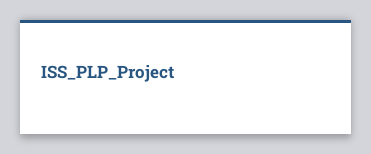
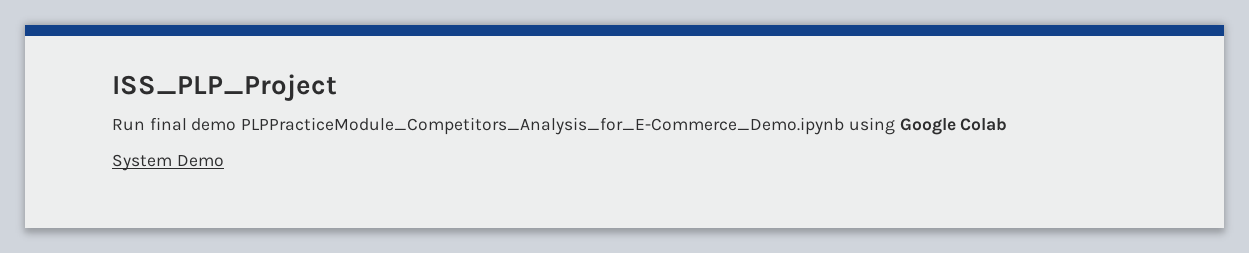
(174, 73) none -> [112,117,1008,135] [112,154,224,171] // Run final demo PLPPracticeModule_Competitors_Analysis_for_E-Commerce_Demo.ipynb using Google Colab // System Demo

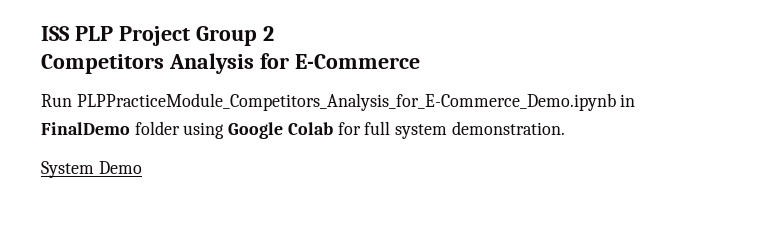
[112,74,337,101] [112,117,845,135] ISS_PLP_Project // Run final demo PLPPracticeModule_Competitors_Analysis_for_E-Commerce_Demo.ipynb -> [41,26,274,46] [41,53,420,74] [41,93,636,111] [41,121,180,135] ISS PLP Project Group 2 // Competitors Analysis for E-Commerce // Run PLPPracticeModule_Competitors_Analysis_for_E-Commerce_Demo.ipynb in FinalDemo folder
(1008, 124) none -> [337,121,565,139] for full system demonstration.

